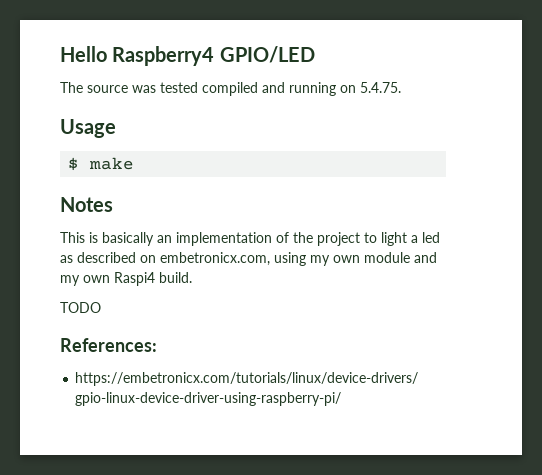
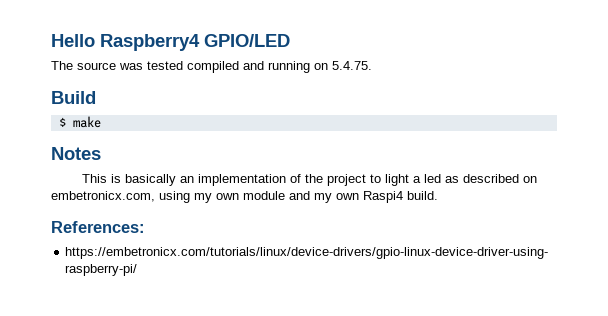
[60,119,116,138] Usage -> [51,91,96,104] Build
[60,302,101,313] // TODO -> (438, 195) none

